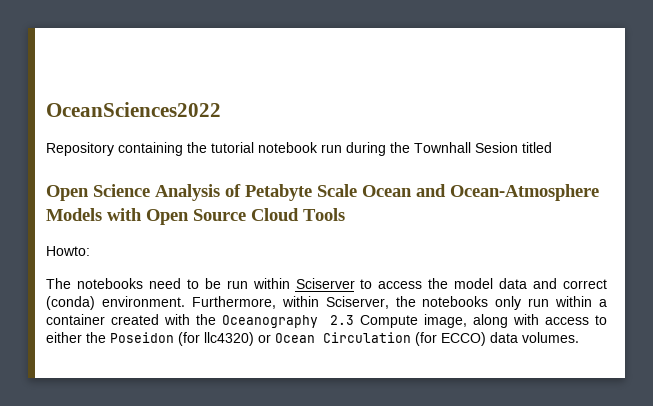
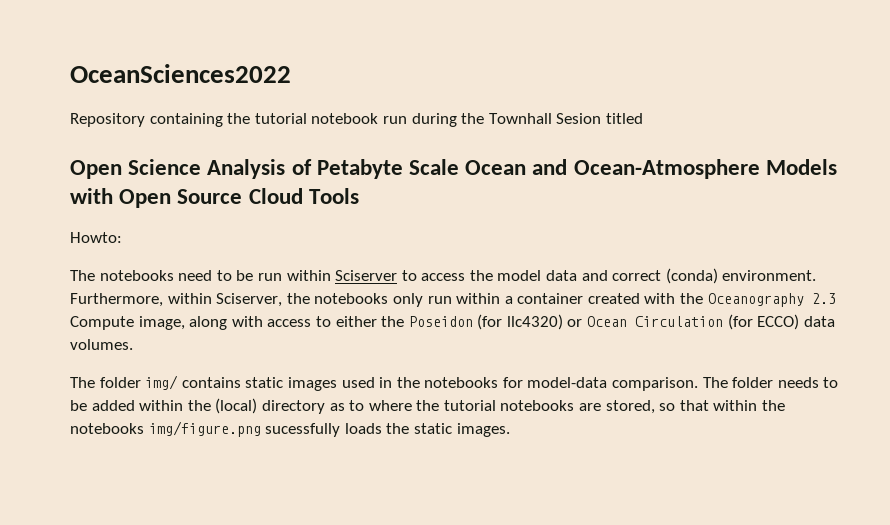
(579, 337) none -> [70,375,839,391] [70,398,786,414] [70,421,510,437] // The folder img/ contains static images used in the notebooks for model-data comparison. The folder needs to be added within the (local) directory as to where the tutorial notebooks are stored, so that within the notebooks img/figure.png sucessfully loads the static images.

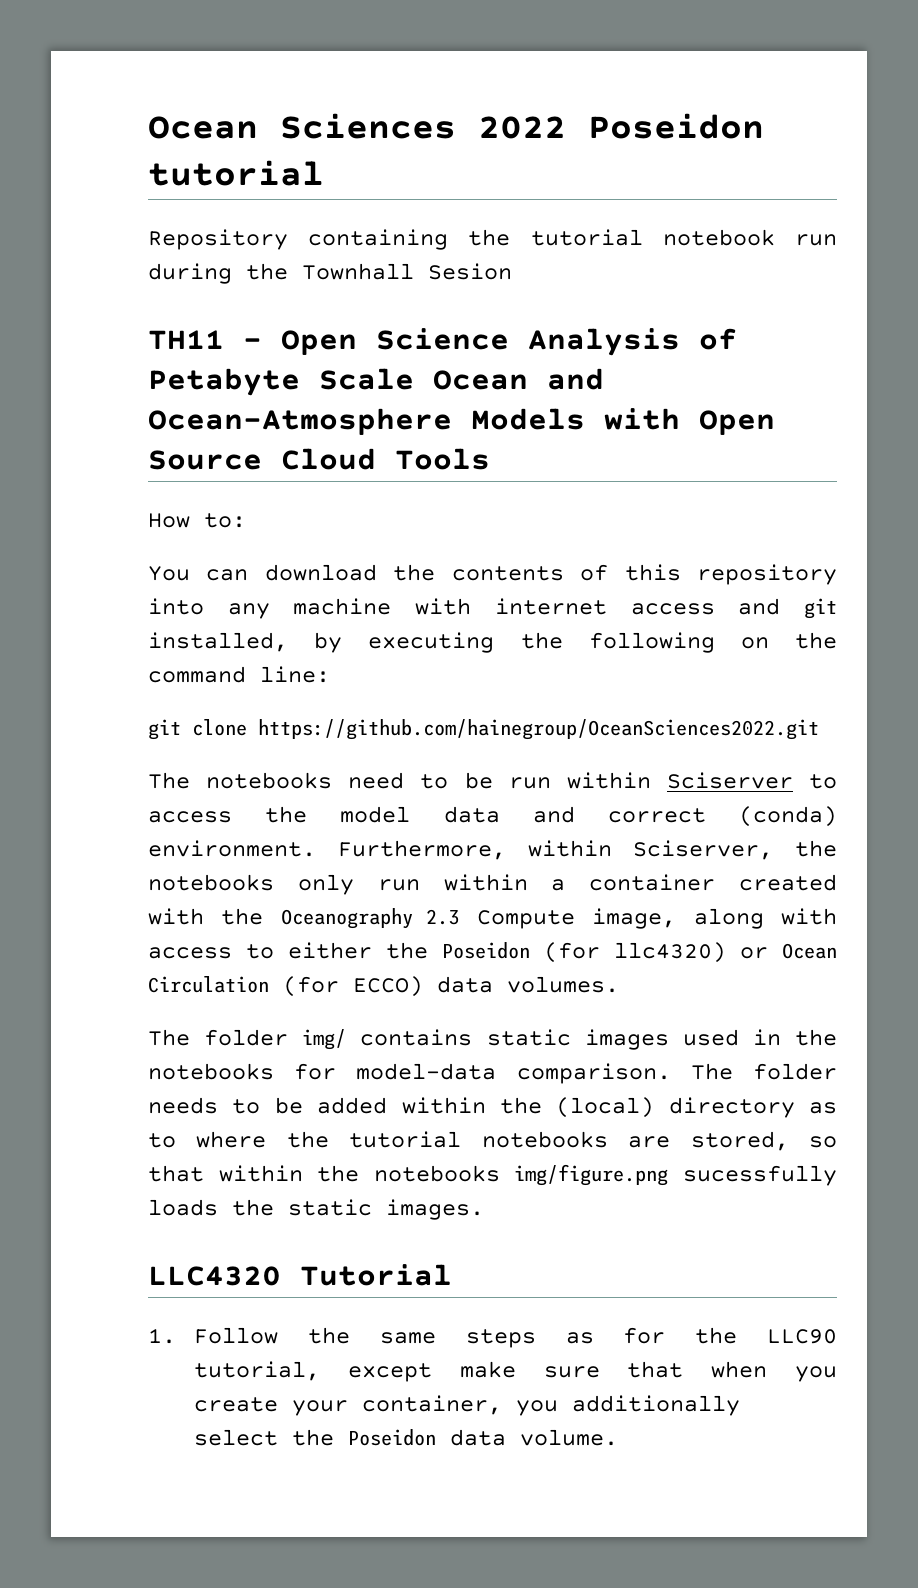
[70,64,291,83] OceanSciences2022 -> [148,113,764,139] [148,160,324,186] Ocean Sciences 2022 Poseidon tutorial
[605,113,643,124] titled // -> [148,330,262,349] // TH11 -
[70,232,122,243] Howto: -> [148,513,246,528] [148,564,838,585] [148,598,837,619] [148,632,837,653] [148,666,330,683] [148,719,819,740] How to: // You can download the contents of this repository into any machine with internet access and git installed, by executing the following on the command line: // git clone https://github.com/hainegroup/OceanSciences2022.git
(510, 430) none -> [148,1264,452,1286] [148,1327,837,1348] [194,1361,837,1382] [194,1395,741,1416] [194,1429,619,1446] // LLC4320 Tutorial // 1. Follow the same steps as for the LLC90 tutorial, except make sure that when you create your container, you additionally select the Poseidon data volume.

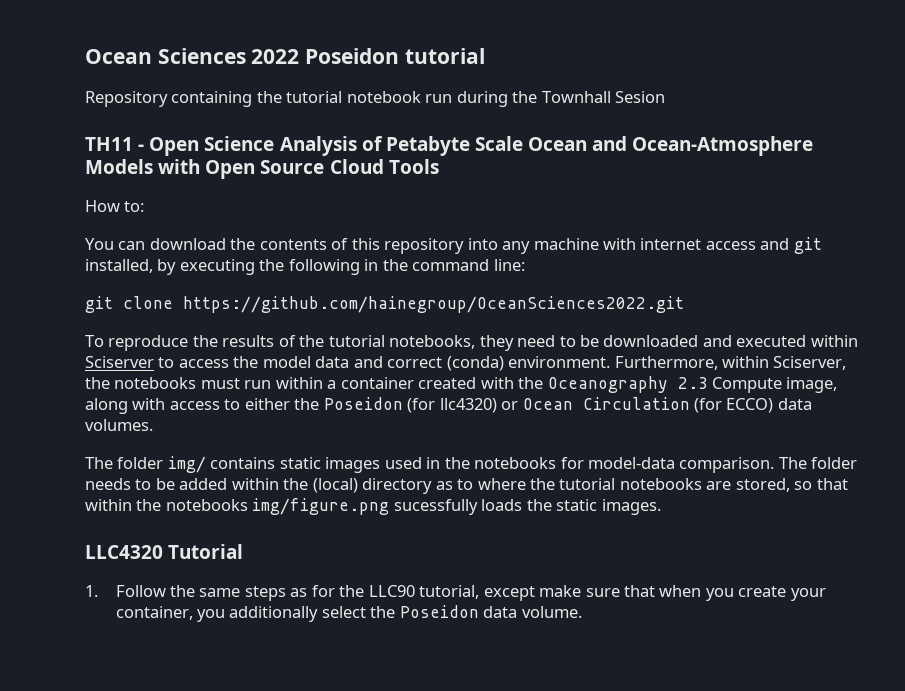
[740,637,769,649] on -> [364,259,379,271] in
[148,772,551,789] The notebooks need to be run -> [85,335,807,351] To reproduce the results of the tutorial notebooks, they need to be downloaded and executed
[297,874,354,895] only -> [200,378,240,389] must

